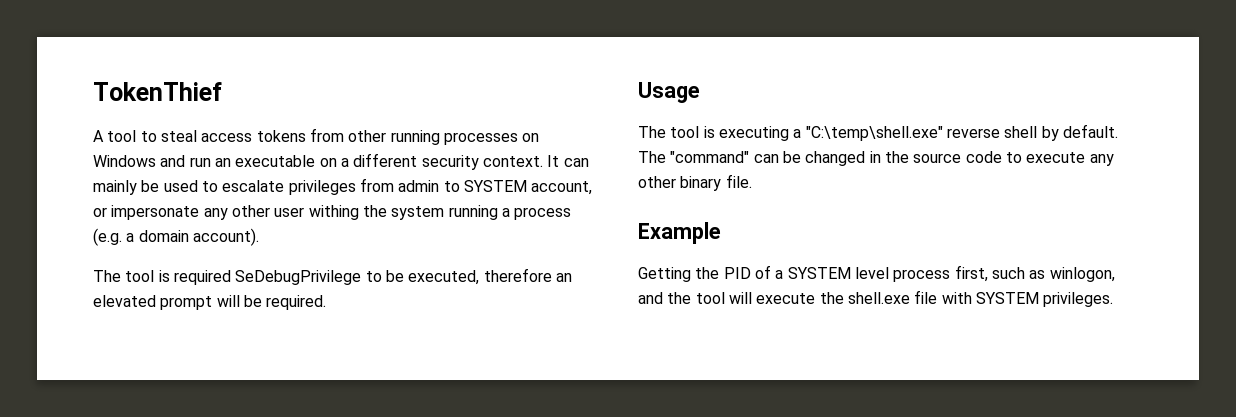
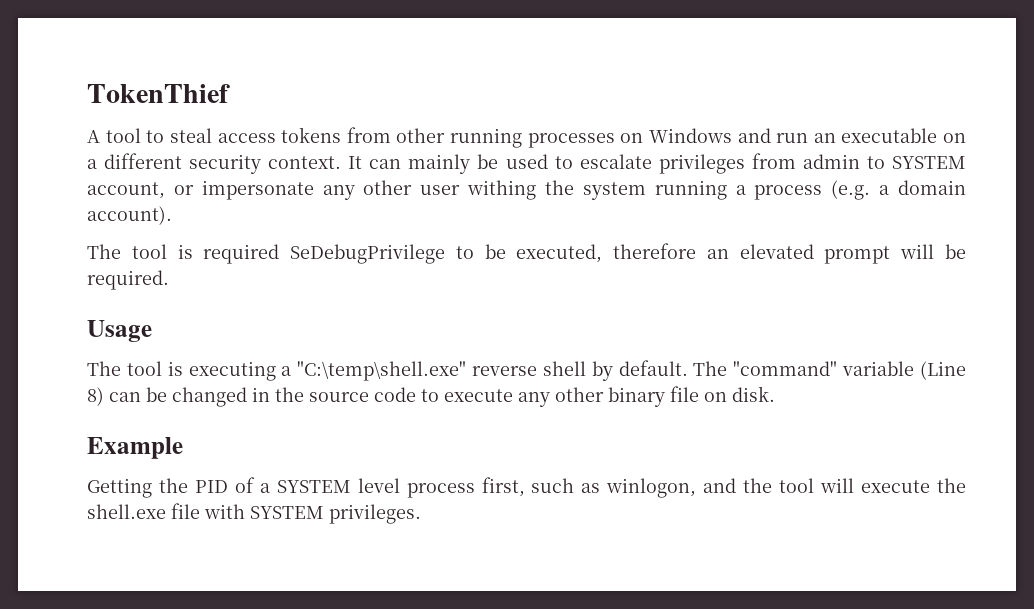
(750, 157) none -> [842,361,966,380] [87,387,104,406] variable (Line 8)
[725,174,752,188] file. -> [670,386,775,402] file on disk.

